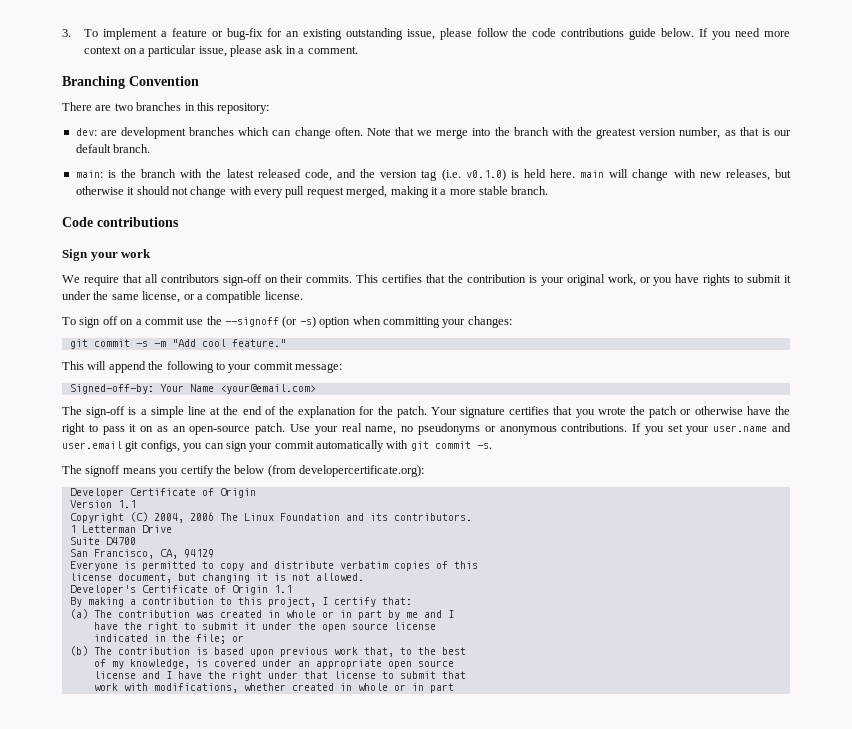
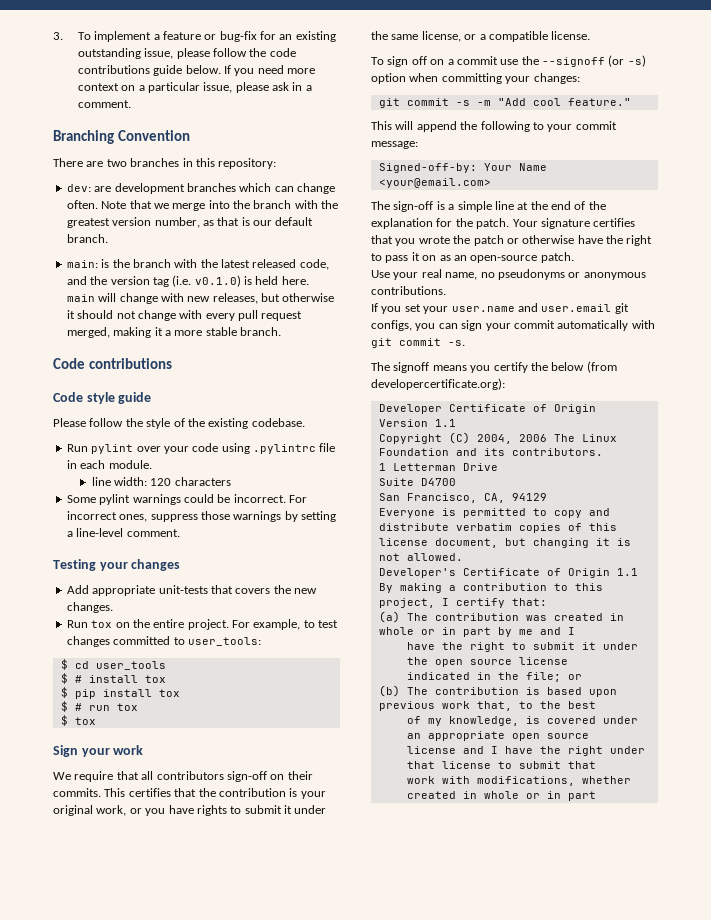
(179, 222) none -> [53,392,152,404] [53,418,305,429] [66,443,336,454] [66,460,152,469] [91,477,231,486] [66,494,307,505] [66,511,336,522] [66,528,180,537] [53,559,181,571] [66,585,317,596] [66,602,113,613] [66,619,339,630] [66,636,261,647] [60,659,166,670] [60,673,166,684] [60,687,180,699] [60,701,138,712] [60,715,96,726] // Code style guide // Please follow the style of the existing codebase. // Run pylint over your code using .pylintrc file in each module. // line width: 120 characters // Some pylint warnings could be incorrect. For incorrect ones, suppress those warnings by setting a line-level comment. // Testing your changes // Add appropriate unit-tests that covers the new changes. // Run tox on the entire project. For example, to test changes committed to user_tools: // $ cd user_tools // $ # install tox // $ pip install tox // $ # run tox // $ tox
(286, 429) none -> (574, 257) //
(628, 427) none -> (446, 290) //

